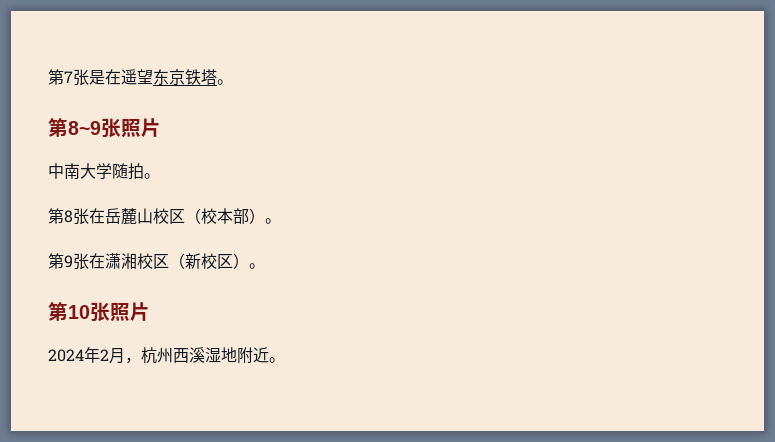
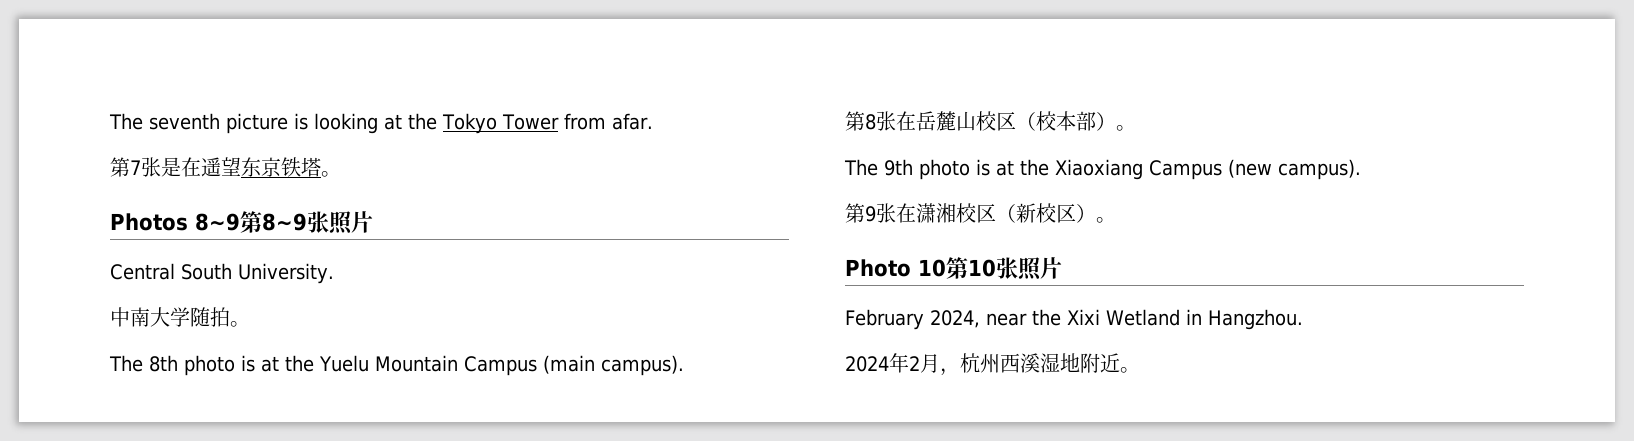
(48, 77) none -> [109,113,653,134] The seventh picture is looking at the Tokyo Tower from afar. //
(233, 82) none -> [110,213,240,231] Photos 8~9
(161, 127) none -> [110,263,334,284] // Central South University.
(160, 176) none -> [109,355,684,376] // The 8th photo is at the Yuelu Mountain Campus (main campus).
(281, 221) none -> [844,159,1361,180] // The 9th photo is at the Xiaoxiang Campus (new campus).
(265, 266) none -> [845,259,946,277] Photo 10
(150, 311) none -> [845,309,1303,330] // February 2024, near the Xixi Wetland in Hangzhou.

